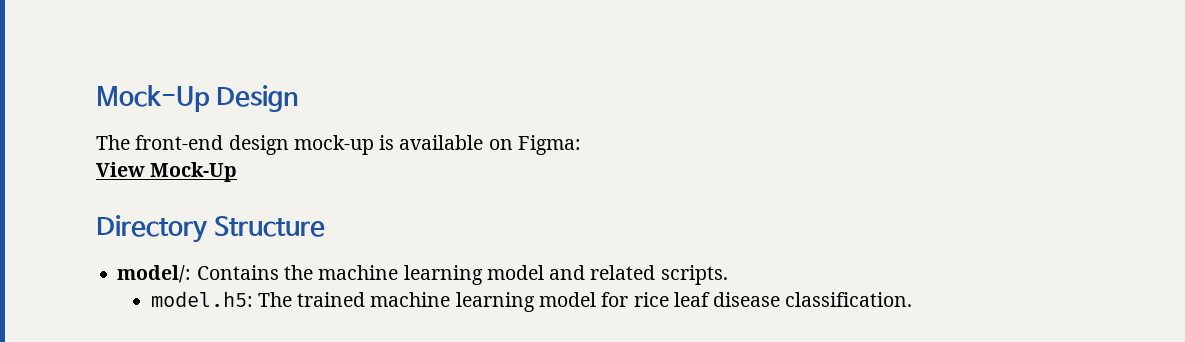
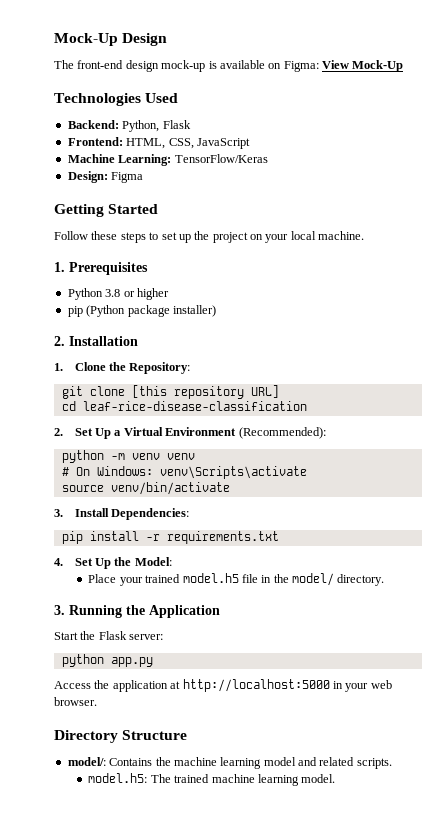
(581, 145) // -> (319, 66) none
(238, 172) none -> [54,93,179,106] [67,120,191,132] [67,137,250,149] [67,154,268,166] [67,171,144,183] [54,204,159,217] [54,231,365,243] [54,262,148,275] [67,288,169,300] [67,305,216,317] [54,336,138,346] [54,362,191,374] [61,385,279,399] [61,401,307,411] [54,427,326,439] [61,450,195,463] [61,466,307,479] [61,482,230,495] [54,508,190,520] [61,531,279,544] [54,557,172,569] [88,573,385,586] [54,605,220,618] [54,631,164,640] [61,654,153,667] [54,679,392,692] [54,697,97,706] // Technologies Used // Backend: Python, Flask // Frontend: HTML, CSS, JavaScript // Machine Learning: TensorFlow/Keras // Design: Figma // Getting Started // Follow these steps to set up the project on your local machine. // 1. Prerequisites // Python 3.8 or higher // pip (Python package installer) // 2. Installation // 1. Clone the Repository: // git clone [this repository URL] // cd leaf-rice-disease-classification // 2. Set Up a Virtual Environment (Recommended): // python -m venv venv // # On Windows: venv\Scripts\activate // source venv/bin/activate // 3. Install Dependencies: // pip install -r requirements.txt // 4. Set Up the Model: // Place your trained model.h5 file in the model/ directory. // 3. Running the Application // Start the Flask server: // python app.py // Access the application at http://localhost:5000 in your web browser.
[538,292,913,307] model for rice leaf disease classification. -> [301,774,336,783] model.

